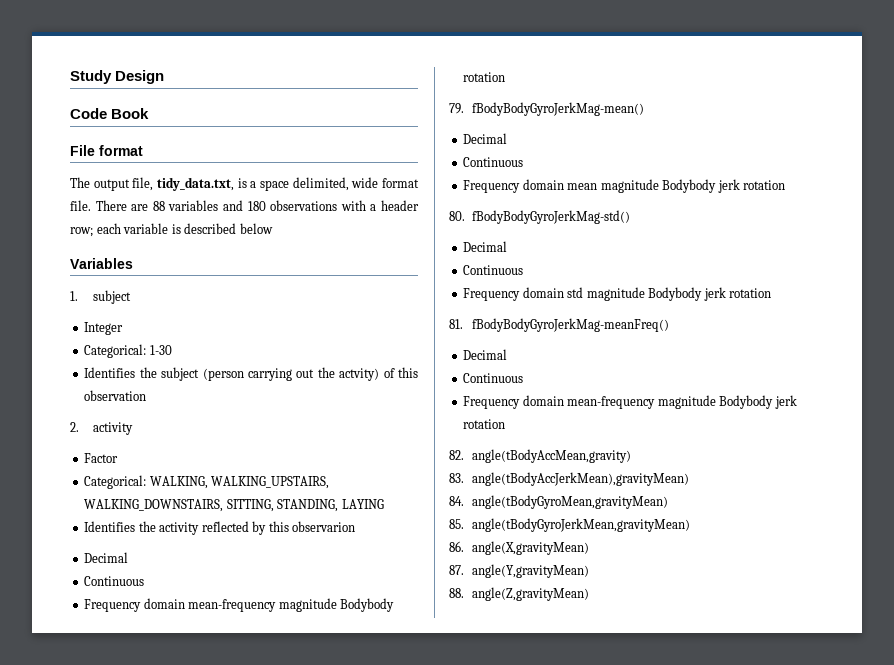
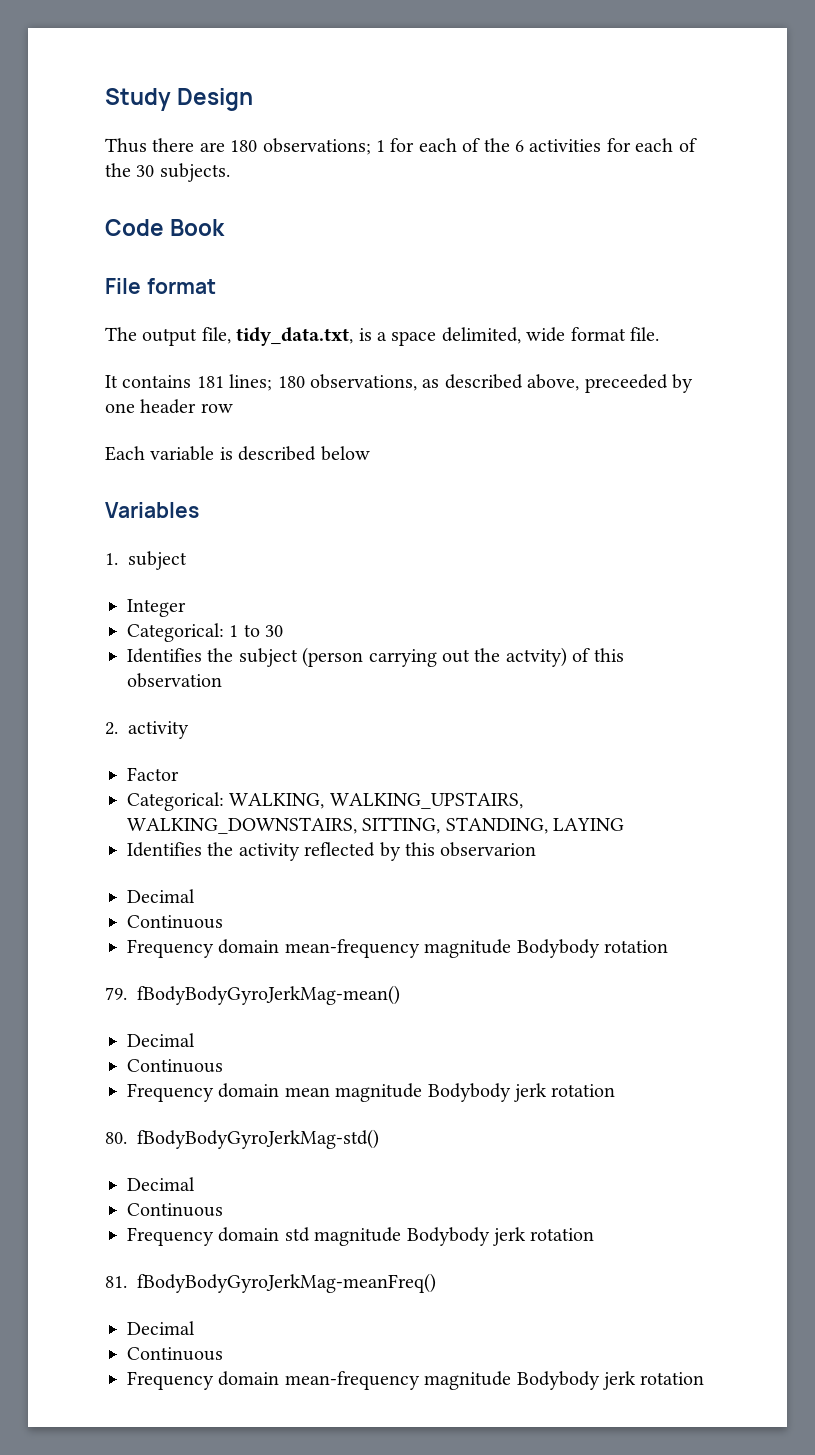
(165, 77) none -> [105,138,697,155] [105,163,230,182] // Thus there are 180 observations; 1 for each of the 6 activities for each of the 30 subjects.
[95,200,419,211] [70,223,121,237] There are 88 variables and 180 observations with a header row; each -> [105,374,693,393] [105,399,233,414] [105,446,145,461] // It contains 181 lines; 180 observations, as described above, preceeded by one header row // Each
[149,345,172,355] 1-30 -> [229,624,284,637] 1 to 30
[449,449,632,463] [449,472,690,486] [449,495,669,509] [449,518,691,532] [449,541,590,555] [449,564,590,578] [449,587,590,601] // 82. angle(tBodyAccMean,gravity) // 83. angle(tBodyAccJerkMean),gravityMean) // 84. angle(tBodyGyroMean,gravityMean) // 85. angle(tBodyGyroJerkMean,gravityMean) // 86. angle(X,gravityMean) // 87. angle(Y,gravityMean) // 88. angle(Z,gravityMean) -> (705, 1378) none

